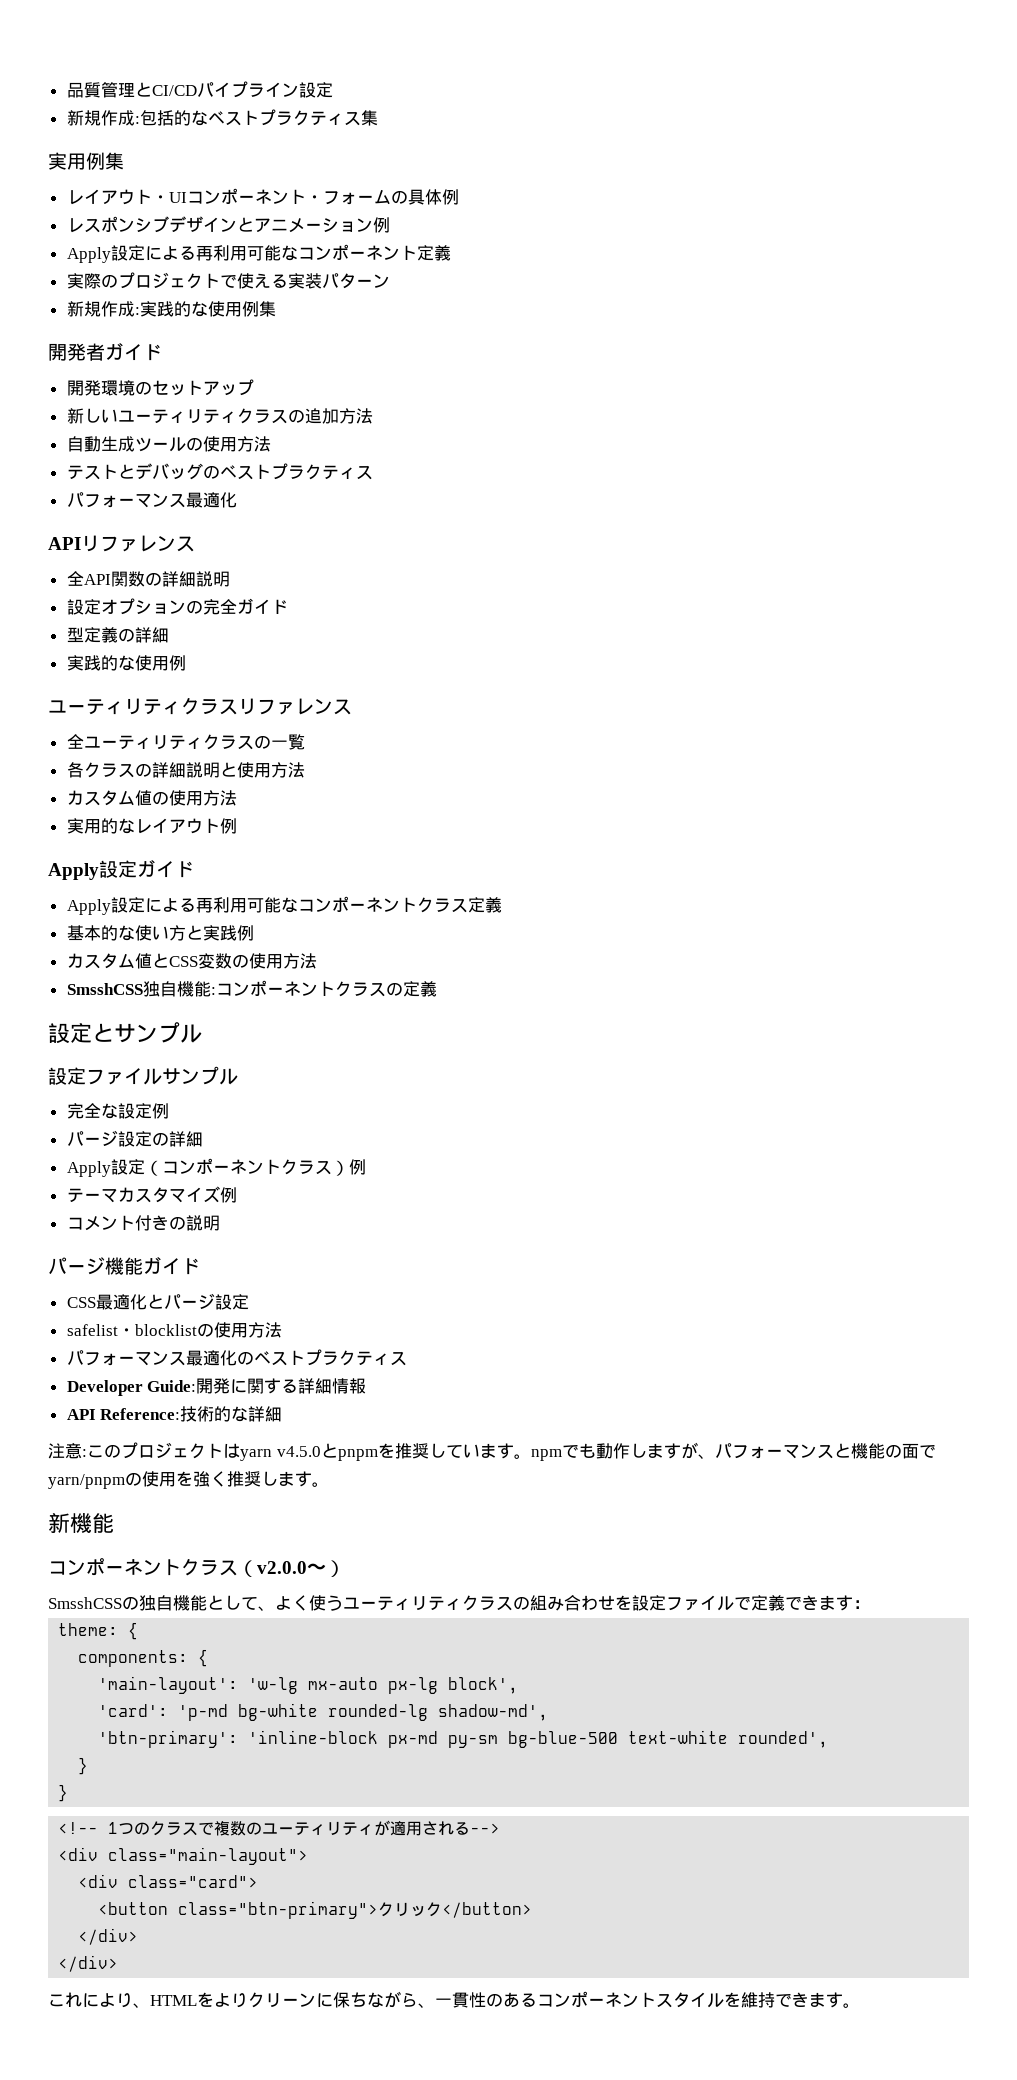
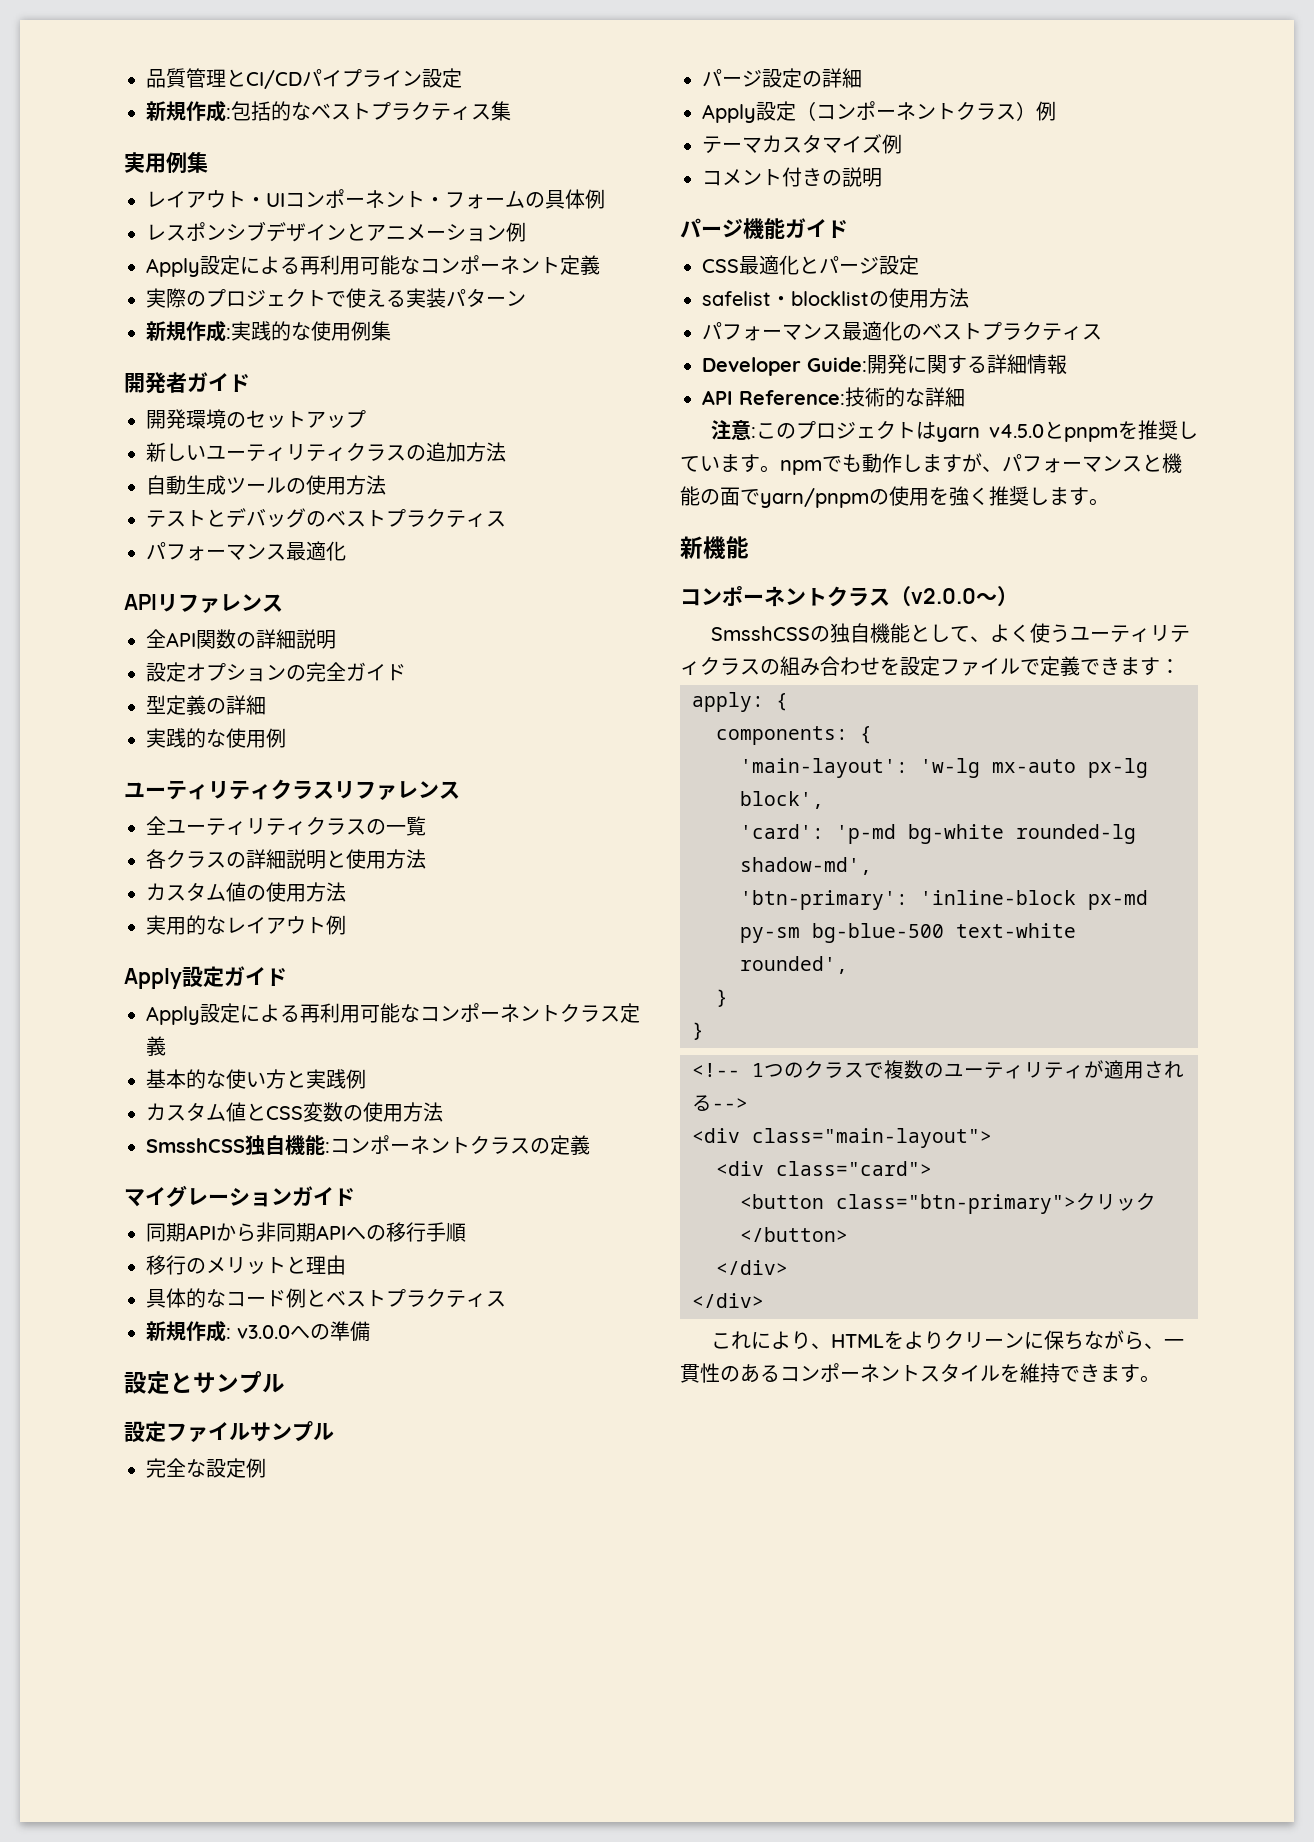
(437, 989) none -> [124,1185,355,1207] [146,1222,466,1242] [146,1255,346,1275] [146,1288,506,1308] [146,1320,370,1342] // マイグレーションガイド // 同期APIから非同期APIへの移行手順 // 移行のメリットと理由 // 具体的なコード例とベストプラクティス // 新規作成: v3.0.0への準備
[58,1623,119,1636] theme: -> [692,692,764,712] apply:

